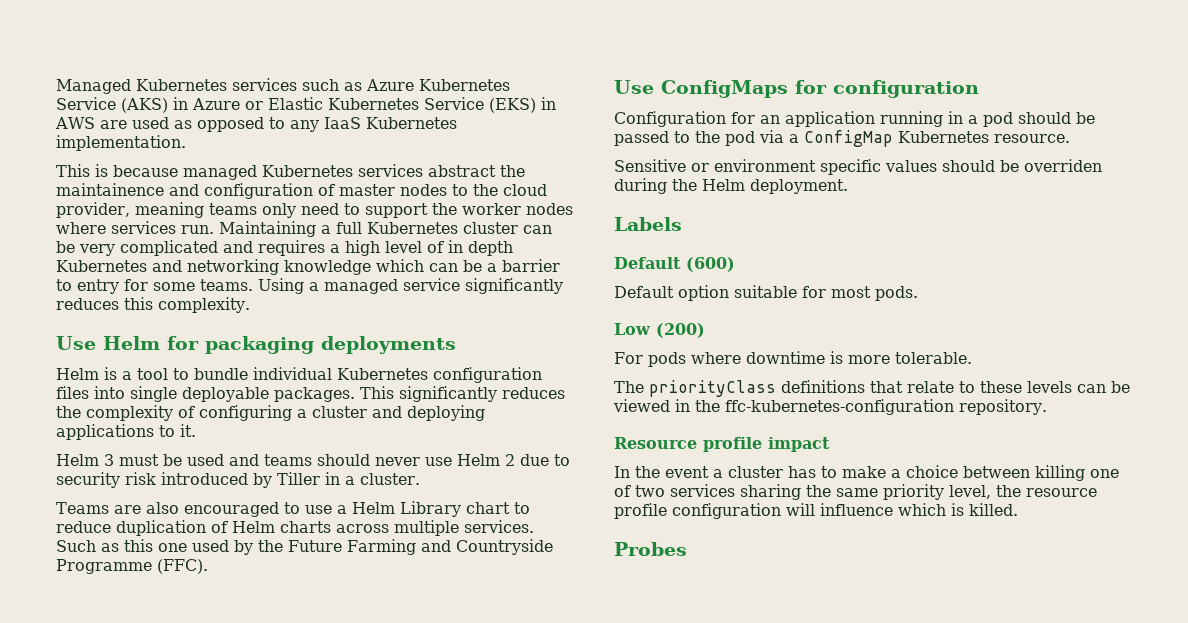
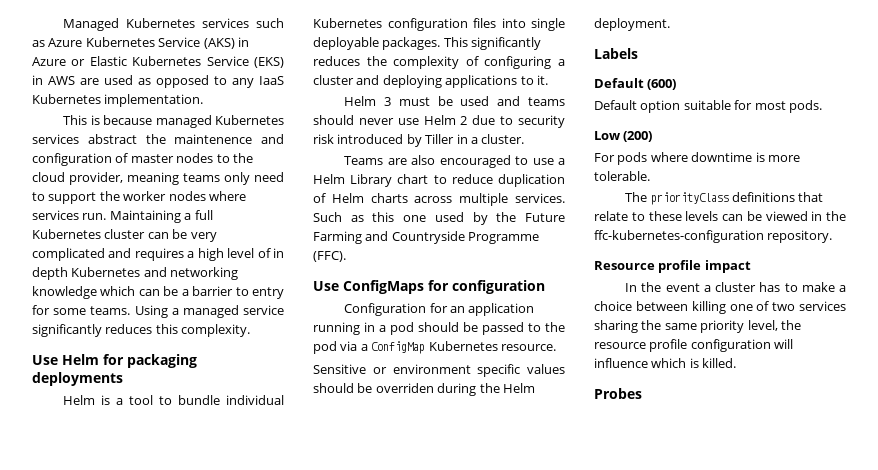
[56,183,164,196] maintainence -> [174,134,253,144] maintenence

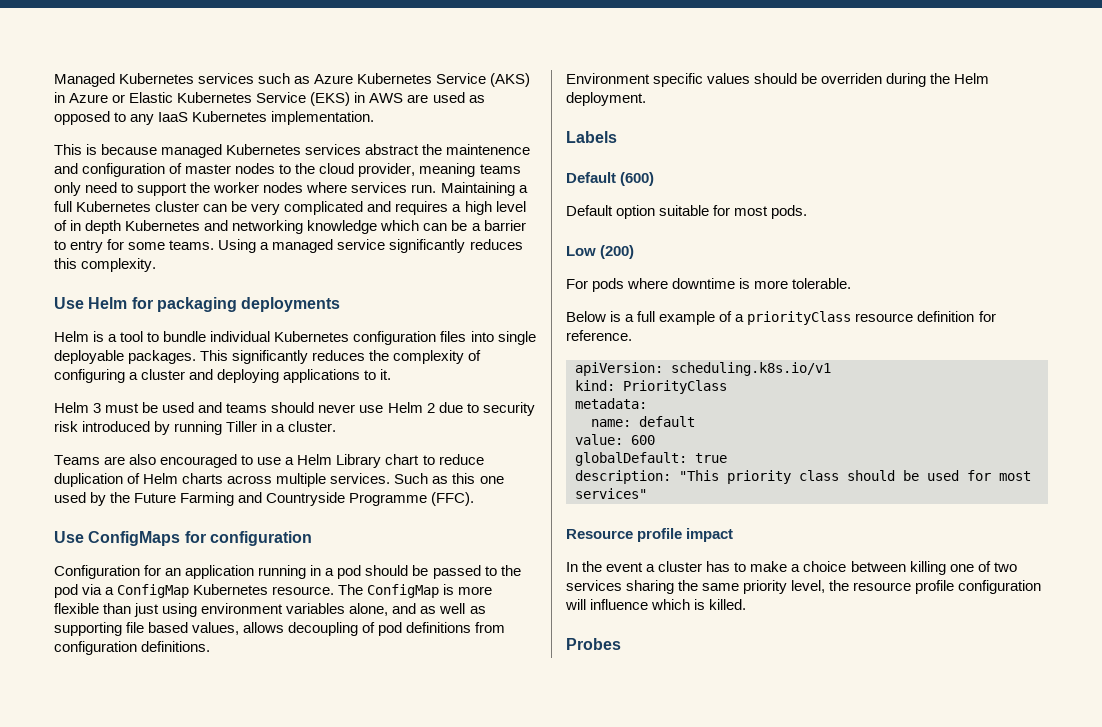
(422, 140) none -> [174,421,223,435] running
[313,364,471,374] // Sensitive or environment -> [338,584,493,598] [54,603,486,617] [54,622,506,636] [54,641,211,655] [566,73,650,84] The ConfigMap is more flexible than just using environment variables alone, and as well as supporting file based values, allows decoupling of pod definitions from configuration definitions. // Environment
[625,192,824,205] [594,211,846,221] [594,230,833,243] The priorityClass definitions that relate to these levels can be viewed in the ffc-kubernetes-configuration repository. -> [566,311,996,325] [566,330,632,341] [575,362,831,376] [575,380,727,394] [575,398,647,409] [591,416,695,427] [575,434,655,445] [575,452,727,466] [575,470,1031,484] [575,488,647,499] Below is a full example of a priorityClass resource definition for reference. // apiVersion: scheduling.k8s.io/v1 // kind: PriorityClass // metadata: // name: default // value: 600 // globalDefault: true // description: "This priority class should be used for most services"

